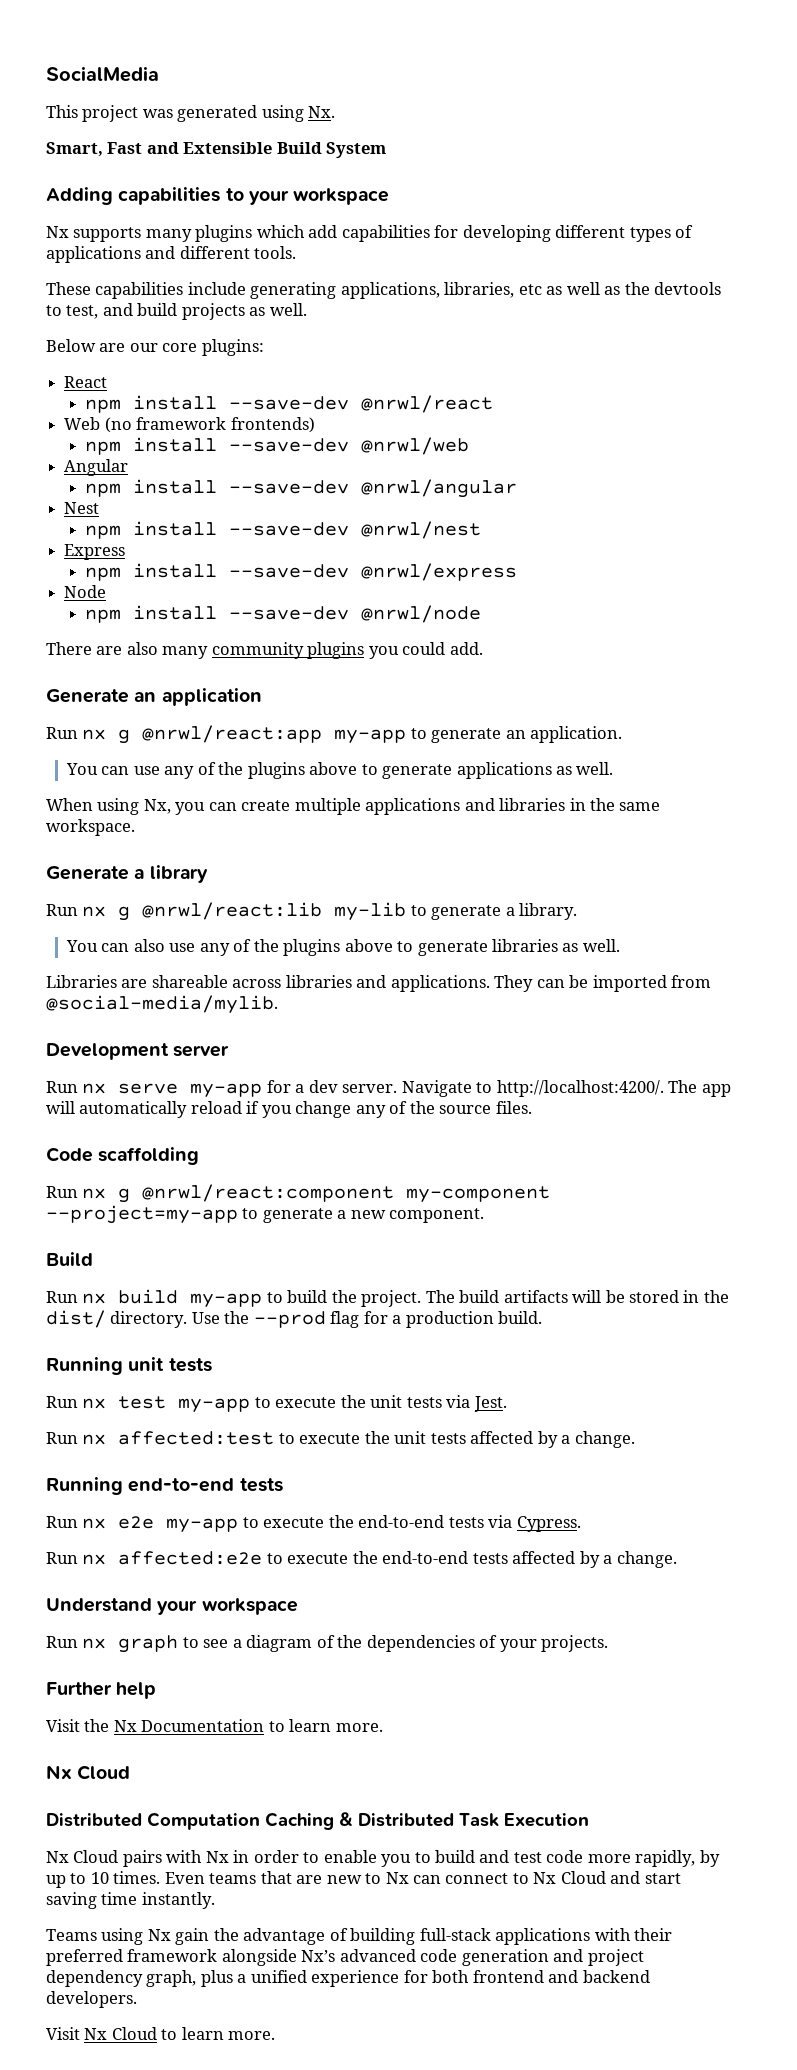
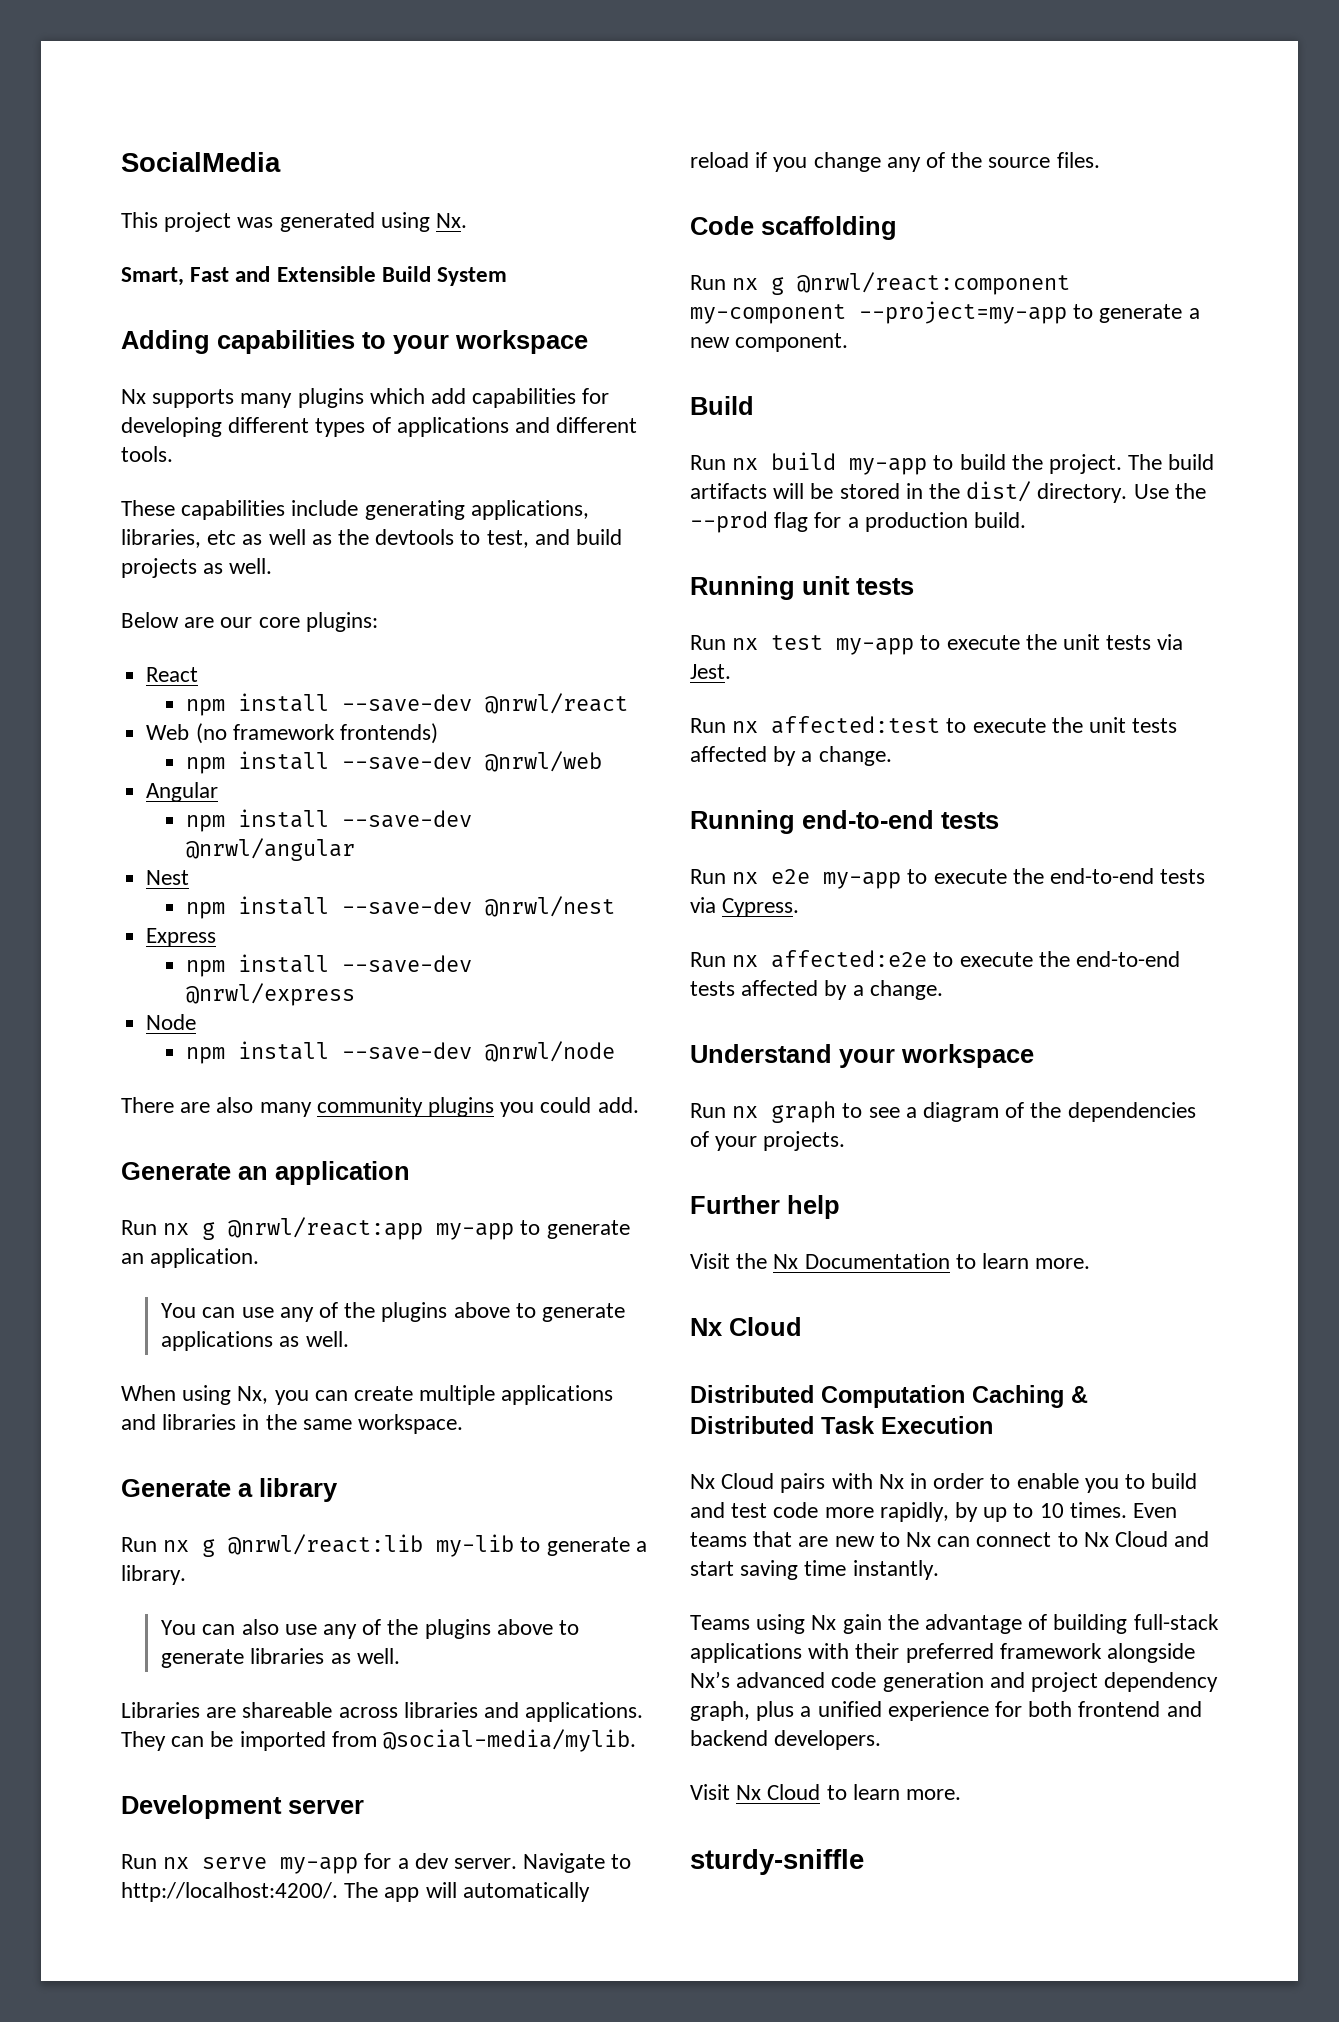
(276, 2035) none -> [690,1849,864,1875] // sturdy-sniffle

